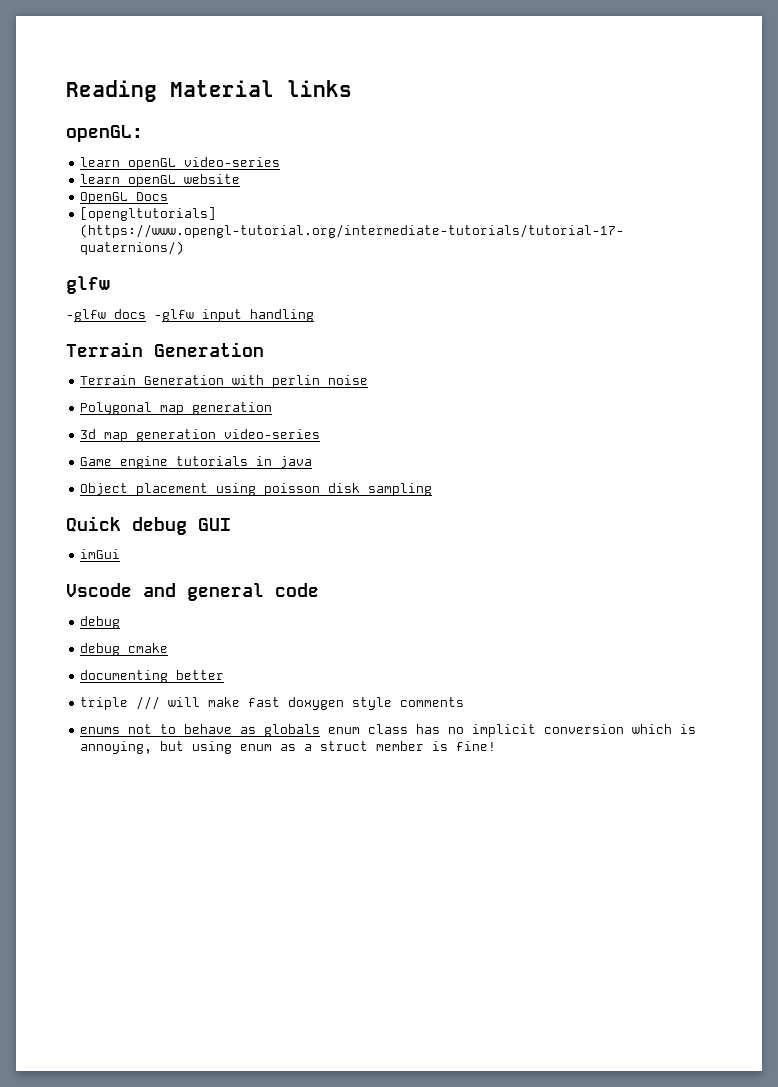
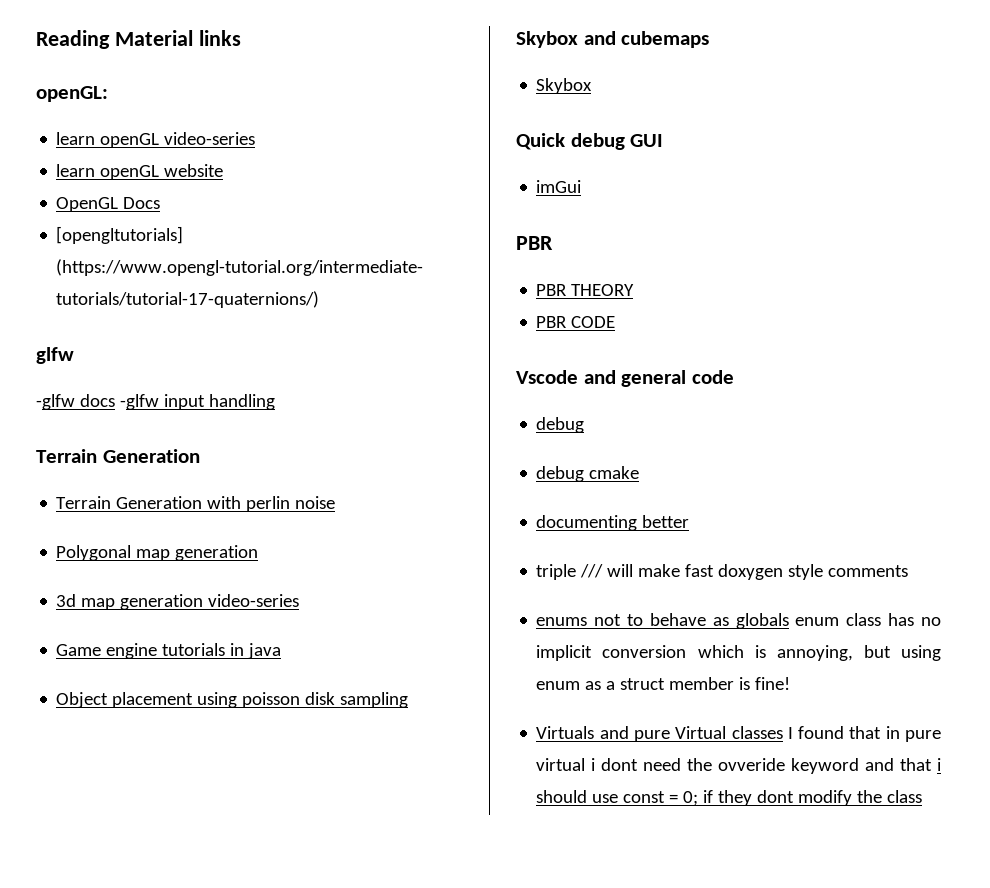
(433, 489) none -> [516,31,710,48] [536,78,593,94] // Skybox and cubemaps // Skybox
(121, 554) none -> [516,236,553,250] [536,284,635,296] [536,316,616,328] // PBR // PBR THEORY // PBR CODE
(497, 746) none -> [536,726,941,742] [536,758,941,774] [536,790,923,806] // Virtuals and pure Virtual classes I found that in pure virtual i dont need the ovveride keyword and that i should use const = 0; if they dont modify the class

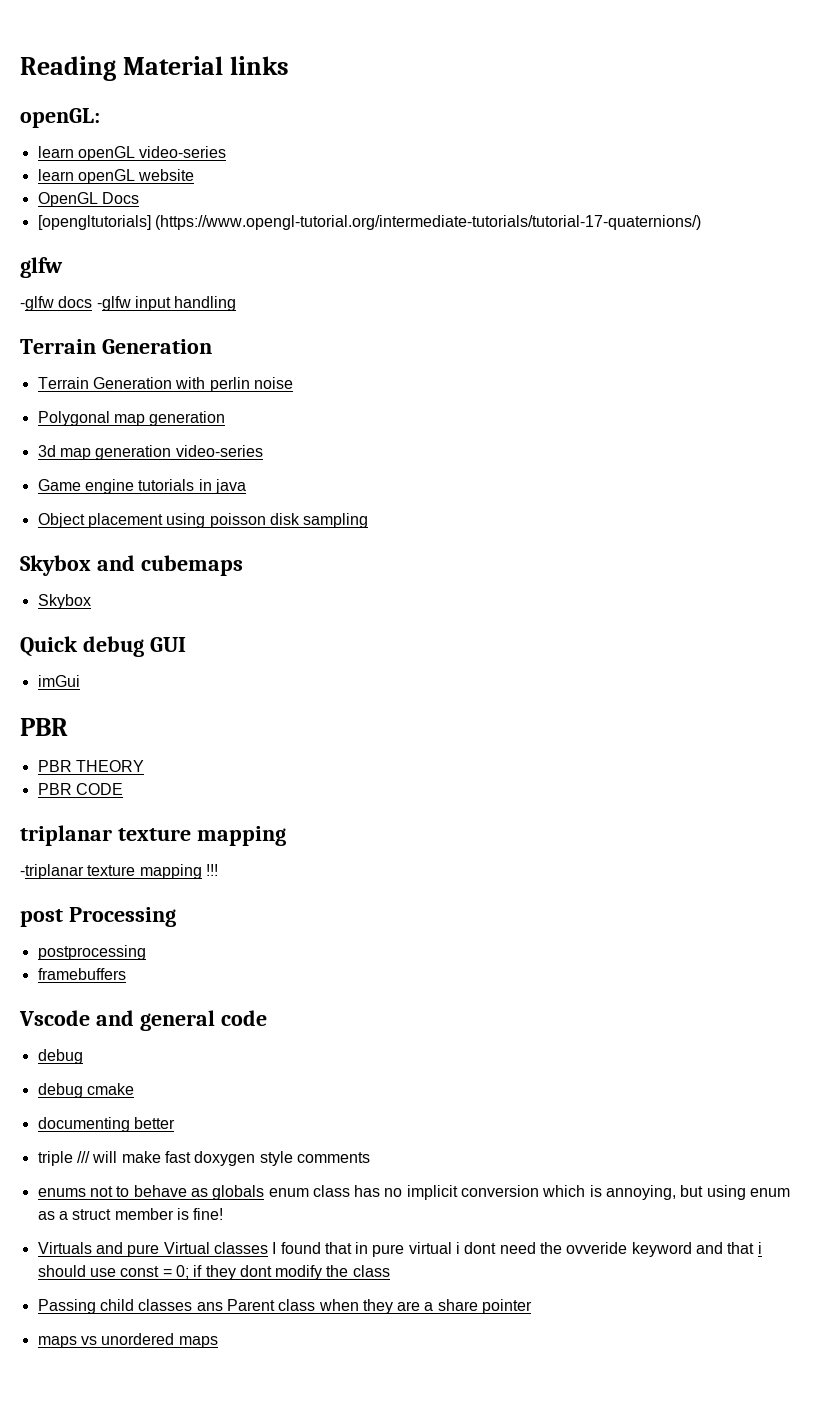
(616, 322) none -> [20,825,286,846] [20,864,218,879] [20,907,176,927] [37,945,146,960] [37,968,126,980] // triplanar texture mapping // -triplanar texture mapping !!! // post Processing // postprocessing // framebuffers
(923, 796) none -> [37,1299,533,1314] [37,1333,218,1348] // Passing child classes ans Parent class when they are a share pointer // maps vs unordered maps

